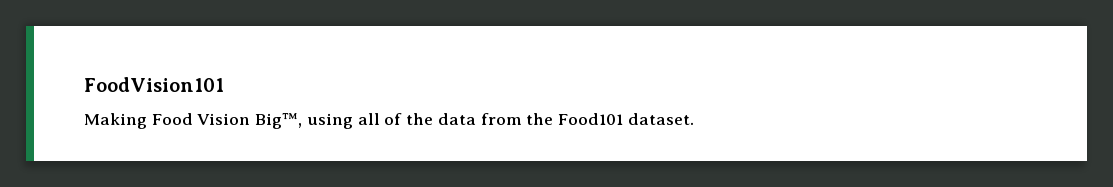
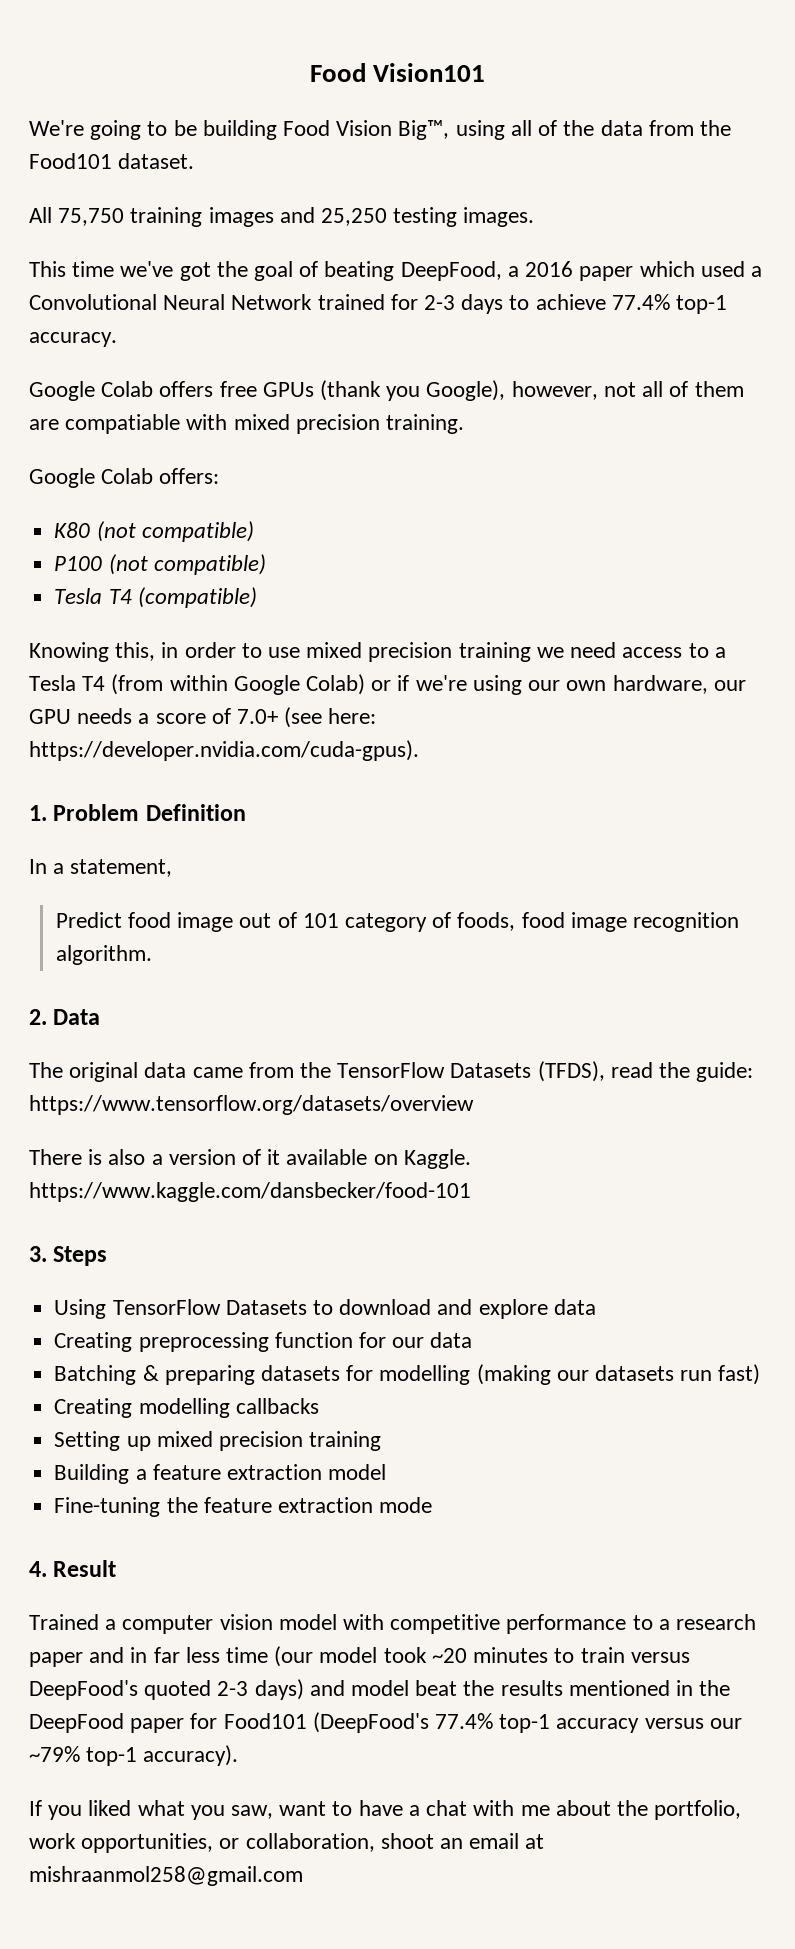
[84,77,224,92] [84,113,147,129] FoodVision101 // Making -> [309,63,486,82] [29,120,277,140] Food Vision101 // We're going to be building
(694, 119) none -> [29,207,535,227] [29,261,762,281] [29,294,728,314] [29,332,117,347] [29,380,744,401] [29,414,465,434] [29,468,220,488] [54,521,254,542] [54,554,266,575] [54,587,257,608] [29,642,726,662] [29,674,746,695] [29,707,377,728] [29,740,419,761] [29,804,246,821] [29,859,173,877] [55,912,740,932] [55,945,152,965] [29,1009,101,1025] [29,1061,754,1082] [29,1095,474,1115] [29,1149,471,1169] [29,1182,471,1202] [29,1246,108,1266] [54,1299,596,1319] [54,1332,473,1352] [54,1364,761,1385] [54,1398,319,1418] [54,1431,382,1451] [54,1464,387,1484] [54,1497,433,1517] [29,1560,117,1577] [29,1614,757,1634] [29,1646,690,1667] [29,1679,731,1700] [29,1712,742,1733] [29,1745,239,1766] [29,1800,742,1820] [29,1833,545,1853] [29,1866,303,1886] // All 75,750 training images and 25,250 testing images. // This time we've got the goal of beating DeepFood, a 2016 paper which used a Convolutional Neural Network trained for 2-3 days to achieve 77.4% top-1 accuracy. // Google Colab offers free GPUs (thank you Google), however, not all of them are compatiable with mixed precision training. // Google Colab offers: // K80 (not compatible) // P100 (not compatible) // Tesla T4 (compatible) // Knowing this, in order to use mixed precision training we need access to a Tesla T4 (from within Google Colab) or if we're using our own hardware, our GPU needs a score of 7.0+ (see here: https://developer.nvidia.com/cuda-gpus). // 1. Problem Definition // In a statement, // Predict food image out of 101 category of foods, food image recognition algorithm. // 2. Data // The original data came from the TensorFlow Datasets (TFDS), read the guide: https://www.tensorflow.org/datasets/overview // There is also a version of it available on Kaggle. https://www.kaggle.com/dansbecker/food-101 // 3. Steps // Using TensorFlow Datasets to download and explore data // Creating preprocessing function for our data // Batching & preparing datasets for modelling (making our datasets run fast) // Creating modelling callbacks // Setting up mixed precision training // Building a feature extraction model // Fine-tuning the feature extraction mode // 4. Result // Trained a computer vision model with competitive performance to a research paper and in far less time (our model took ~20 minutes to train versus DeepFood's quoted 2-3 days) and model beat the results mentioned in the DeepFood paper for Food101 (DeepFood's 77.4% top-1 accuracy versus our ~79% top-1 accuracy). // If you liked what you saw, want to have a chat with me about the portfolio, work opportunities, or collaboration, shoot an email at mishraanmol258@gmail.com

